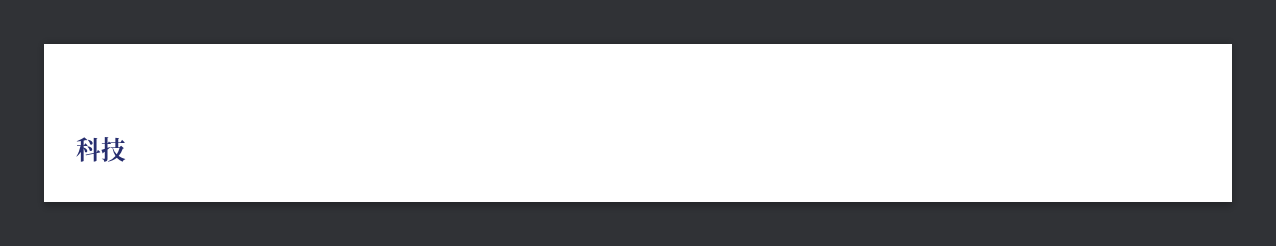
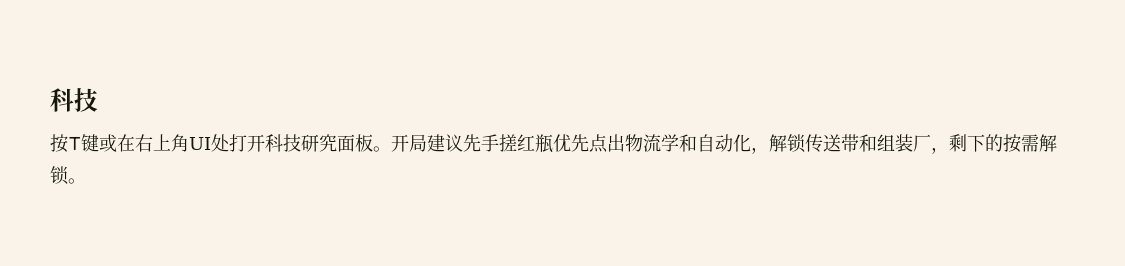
[76,137,126,162] 科技 -> [50,88,98,112] [50,134,1057,154] [50,166,86,185] 科技 // 按T键或在右上角UI处打开科技研究面板。开局建议先手搓红瓶优先点出物流学和自动化，解锁传送带和组装厂，剩下的按需解锁。

